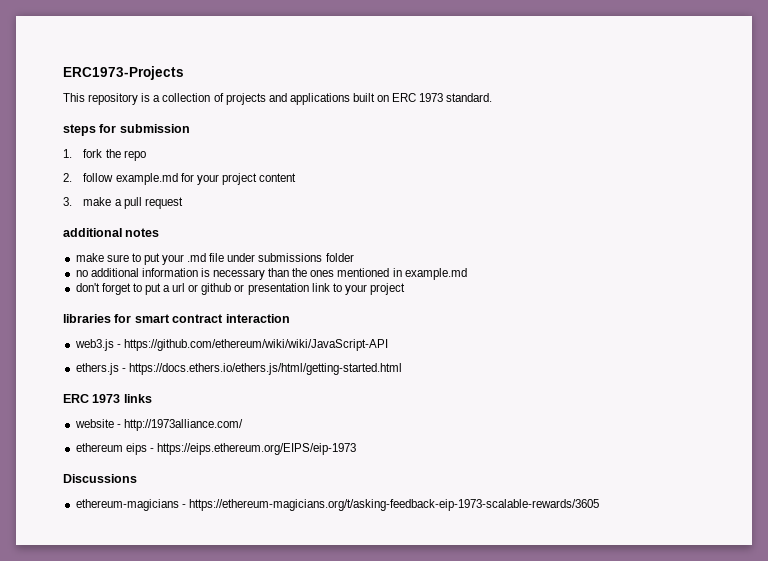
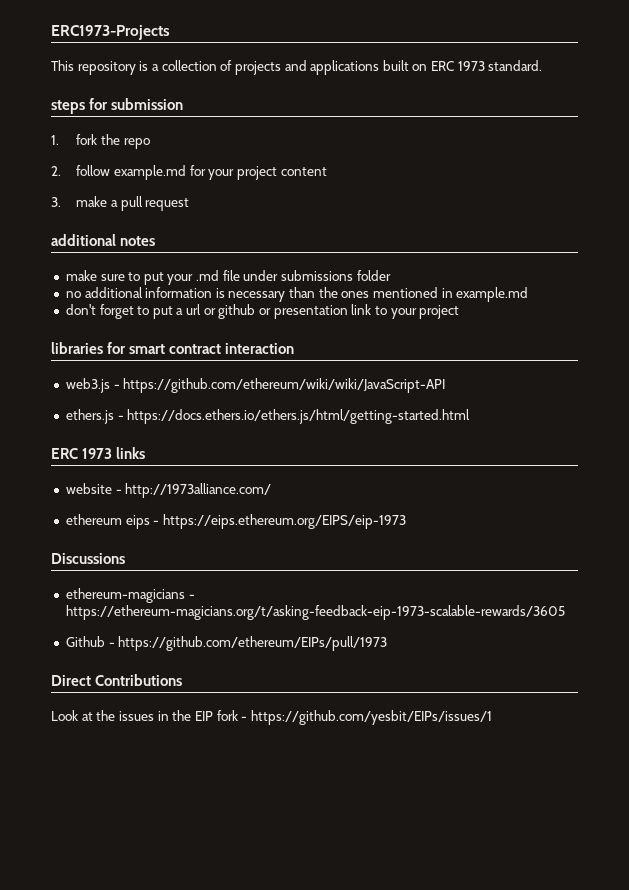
(599, 505) none -> [65,636,388,651] [51,674,183,686] [51,710,492,725] // Github - https://github.com/ethereum/EIPs/pull/1973 // Direct Contributions // Look at the issues in the EIP fork - https://github.com/yesbit/EIPs/issues/1

